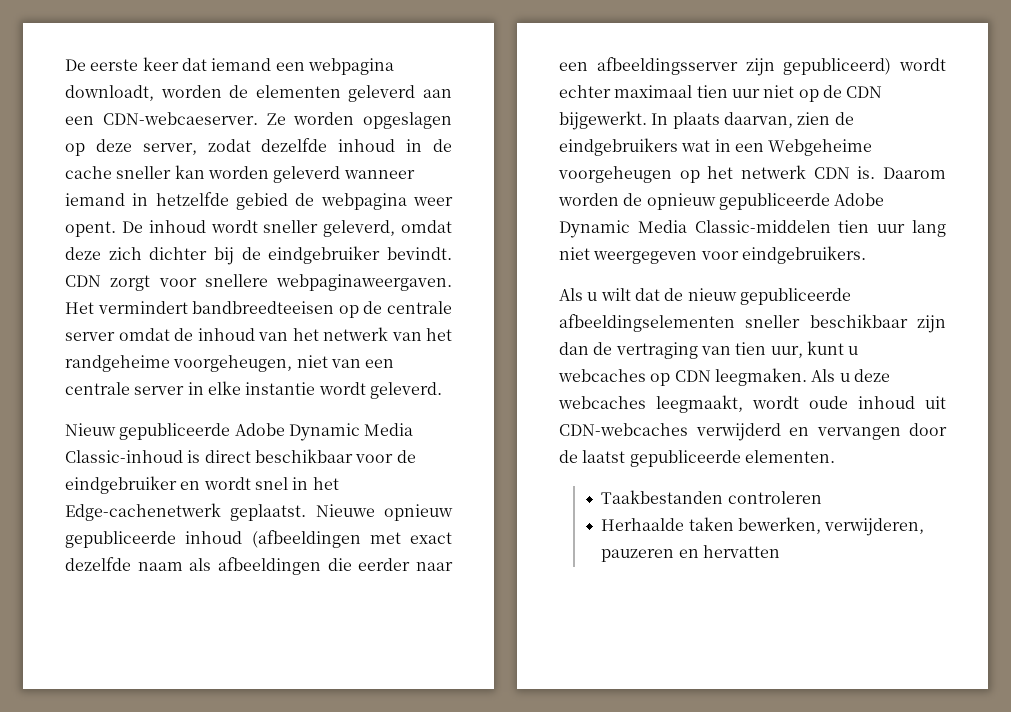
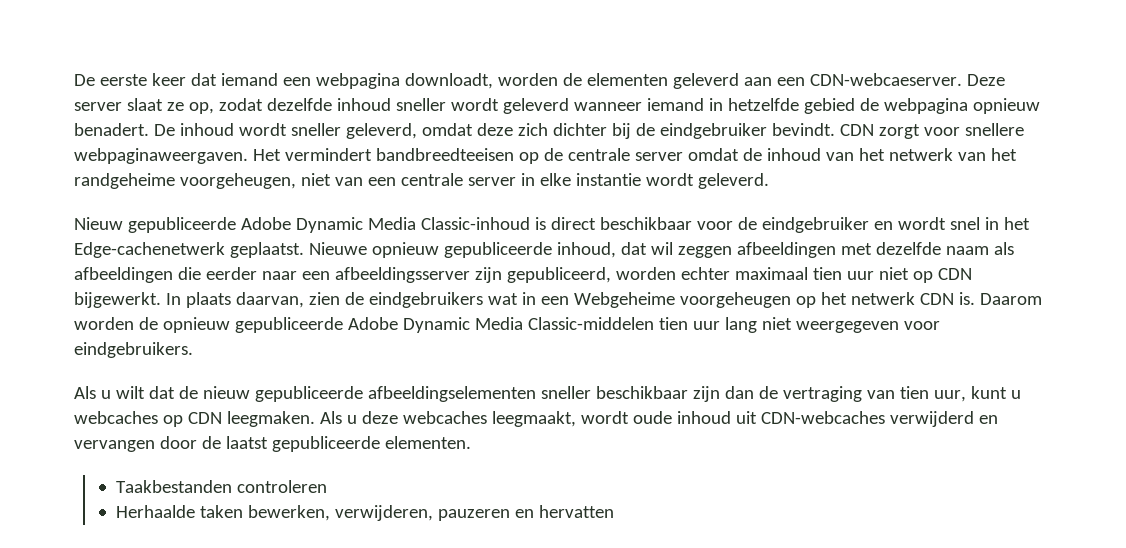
[266,112,452,129] [65,138,452,156] [65,165,269,179] Ze worden opgeslagen op deze server, zodat dezelfde inhoud in de cache sneller kan worden -> [966,74,1005,86] [74,98,499,114] Deze server slaat ze op, zodat dezelfde inhoud sneller wordt
[413,197,453,206] [65,221,116,237] weer opent. -> [972,98,1040,114] [74,123,149,136] opnieuw benadert.
[185,530,452,548] inhoud (afbeeldingen met exact -> [556,242,872,258] inhoud, dat wil zeggen afbeeldingen met
[783,58,946,75] gepubliceerd) wordt -> [506,267,676,283] gepubliceerd, worden
[822,85,842,98] de -> (933, 277) none

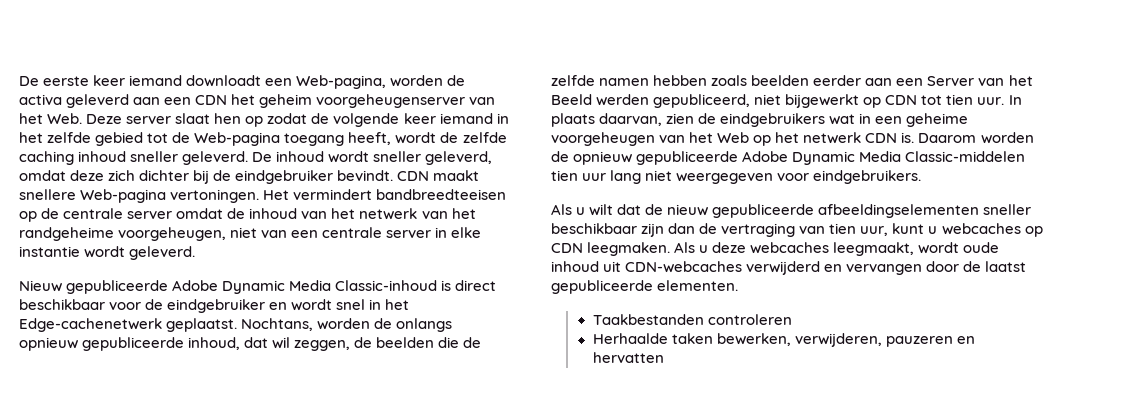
[190,73,668,89] dat iemand een webpagina downloadt, worden de elementen -> [129,75,466,89] [19,94,62,105] iemand downloadt een Web-pagina, worden de activa
[809,73,1005,86] [74,98,1040,114] [74,123,149,136] CDN-webcaeserver. Deze server slaat ze op, zodat dezelfde inhoud sneller wordt geleverd wanneer iemand in hetzelfde gebied de webpagina opnieuw benadert. -> [195,94,496,108] [19,113,509,127] [19,132,507,146] [19,151,249,165] CDN het geheim voorgeheugenserver van het Web. Deze server slaat hen op zodat de volgende keer iemand in het zelfde gebied tot de Web-pagina toegang heeft, wordt de zelfde caching inhoud sneller geleverd.
[878,123,1024,139] [74,148,248,164] zorgt voor snellere webpaginaweergaven. -> [433,170,480,181] [19,189,260,203] maakt snellere Web-pagina vertoningen.
[308,242,367,255] Nieuwe -> [241,318,453,332] Nochtans, worden de onlangs
[677,242,1014,258] [74,267,972,283] [74,292,161,308] zeggen afbeeldingen met dezelfde naam als afbeeldingen die eerder naar een afbeeldingsserver zijn gepubliceerd, worden echter maximaal tien uur niet op CDN bijgewerkt. -> [294,337,482,351] [551,75,1033,86] [551,94,1005,108] zeggen, de beelden die de zelfde namen hebben zoals beelden eerder aan een Server van het Beeld werden gepubliceerd, niet bijgewerkt op CDN tot tien uur.
[573,292,791,308] Webgeheime voorgeheugen -> [906,113,969,127] [551,132,750,146] geheime voorgeheugen van het Web

